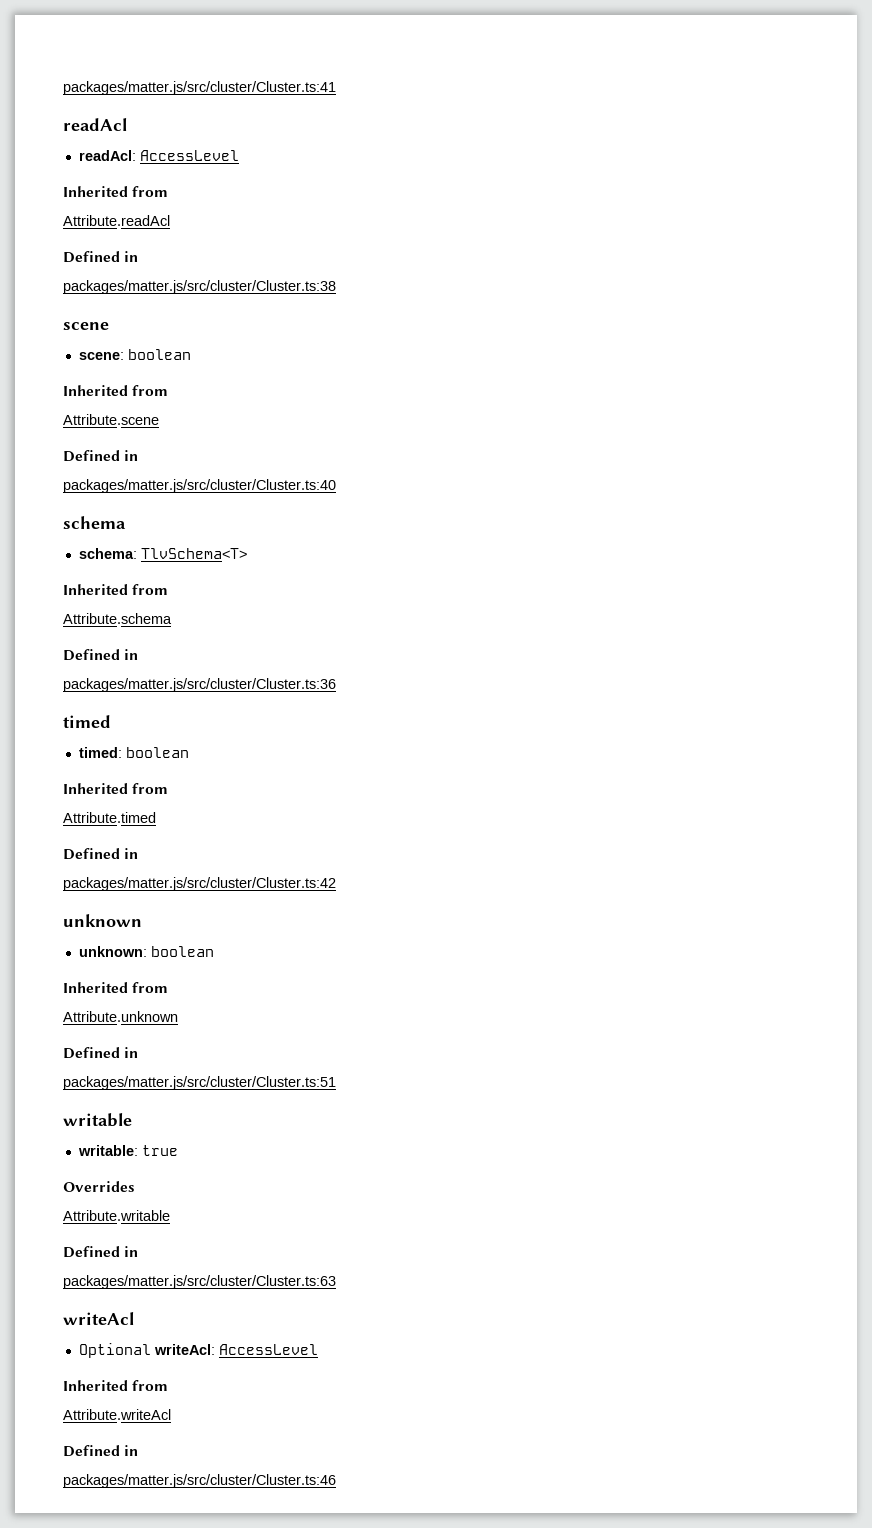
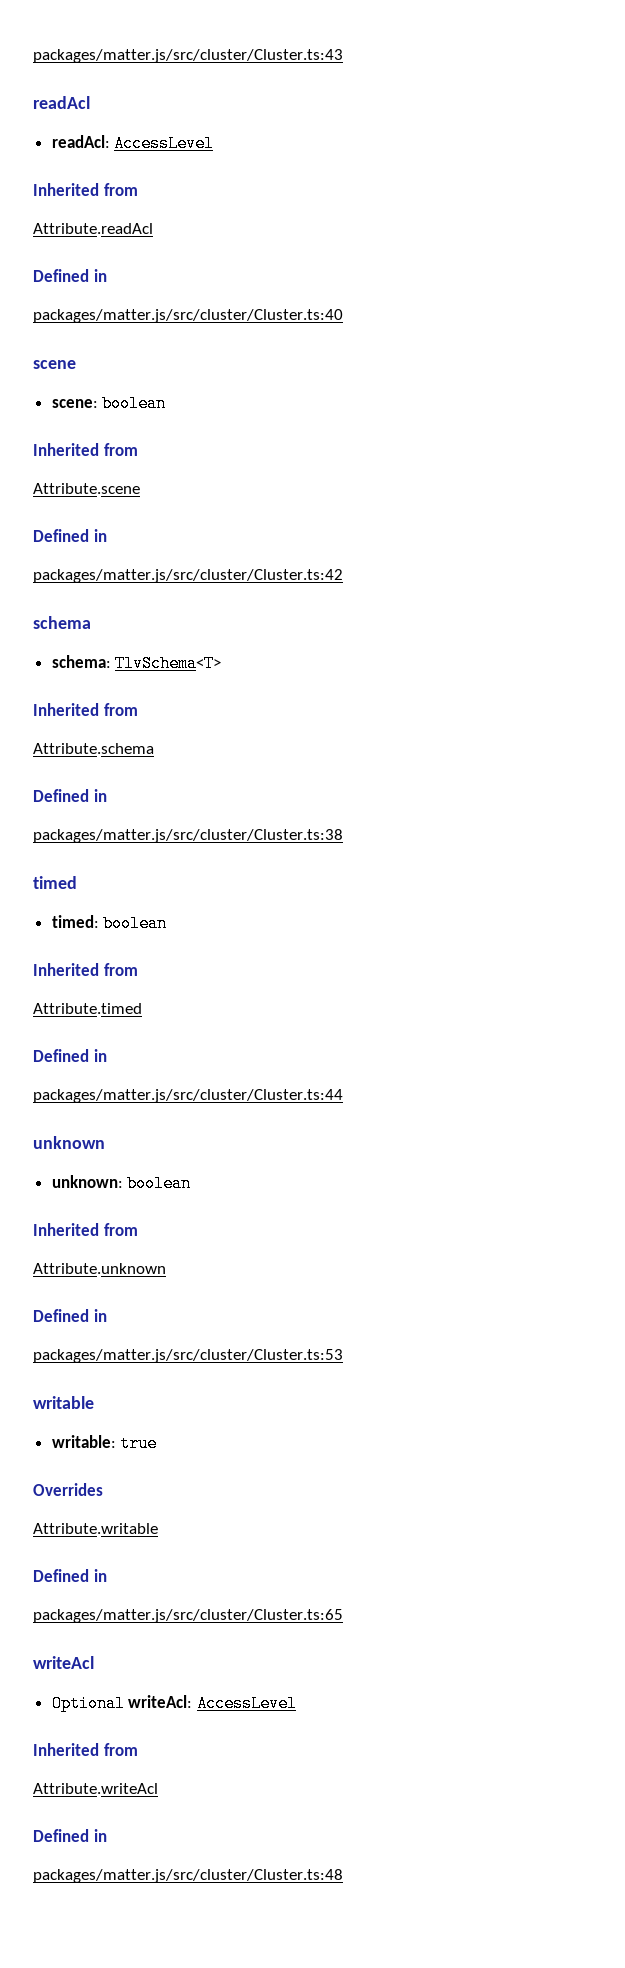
[63,81,336,95] packages/matter.js/src/cluster/Cluster.ts:41 -> [33,49,343,63] packages/matter.js/src/cluster/Cluster.ts:43
[63,280,336,294] packages/matter.js/src/cluster/Cluster.ts:38 -> [33,309,343,323] packages/matter.js/src/cluster/Cluster.ts:40
[63,479,336,493] packages/matter.js/src/cluster/Cluster.ts:40 -> [33,569,343,583] packages/matter.js/src/cluster/Cluster.ts:42
[63,678,336,692] packages/matter.js/src/cluster/Cluster.ts:36 -> [33,829,343,843] packages/matter.js/src/cluster/Cluster.ts:38
[63,877,336,891] packages/matter.js/src/cluster/Cluster.ts:42 -> [33,1089,343,1103] packages/matter.js/src/cluster/Cluster.ts:44
[63,1076,336,1090] packages/matter.js/src/cluster/Cluster.ts:51 -> [33,1349,343,1363] packages/matter.js/src/cluster/Cluster.ts:53
[63,1275,336,1289] packages/matter.js/src/cluster/Cluster.ts:63 -> [33,1609,343,1623] packages/matter.js/src/cluster/Cluster.ts:65
[63,1474,336,1488] packages/matter.js/src/cluster/Cluster.ts:46 -> [33,1869,343,1883] packages/matter.js/src/cluster/Cluster.ts:48

